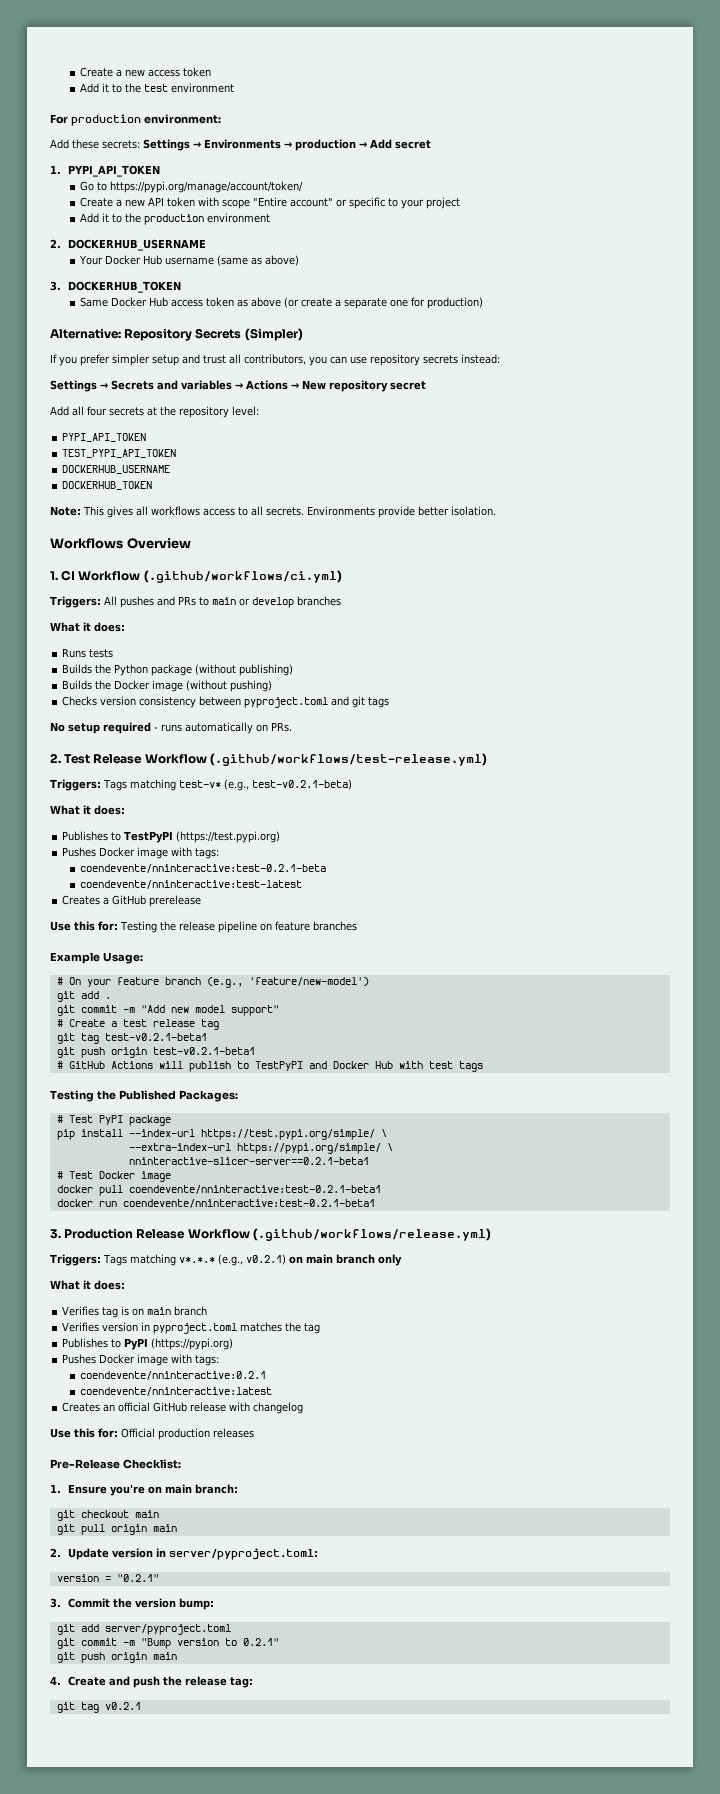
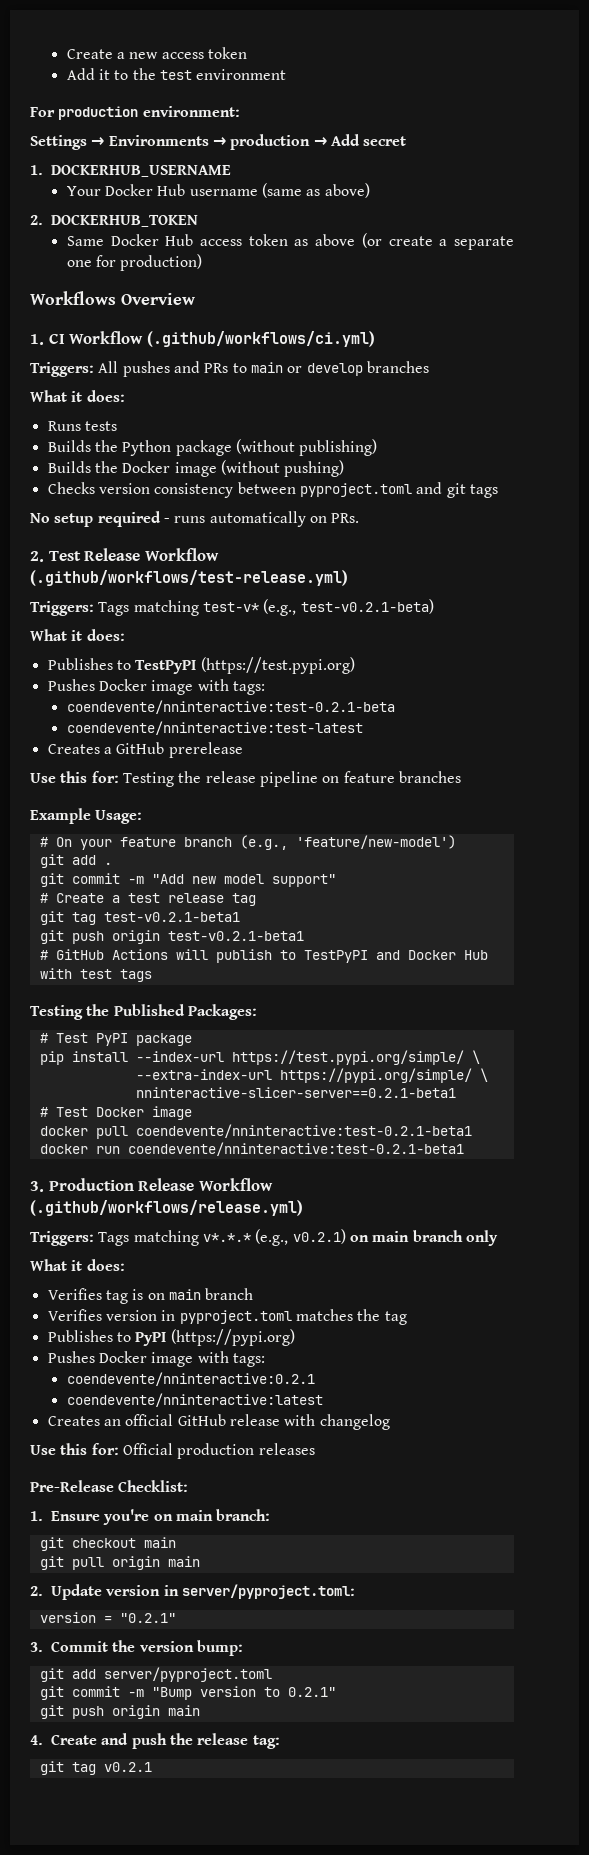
[50,139,140,149] Add these secrets: -> (240, 111) none
[67,165,160,177] [79,181,303,193] [79,197,460,209] [79,213,270,225] [50,239,61,248] PYPI_API_TOKEN // Go to https://pypi.org/manage/account/token/ // Create a new API token with scope "Entire account" or specific to your project // Add it to the production environment // 2. -> (43, 170) none
[50,281,61,291] 3. -> [30,215,43,225] 2.
[50,328,303,341] [50,354,500,366] [50,380,426,392] [50,406,259,418] [62,433,147,442] [62,449,177,458] [62,465,171,474] [62,481,153,490] [50,506,496,518] // Alternative: Repository Secrets (Simpler) // If you prefer simpler setup and trust all contributors, you can use repository secrets instead: // Settings → Secrets and variables → Actions → New repository secret // Add all four secrets at the repository level: // PYPI_API_TOKEN // TEST_PYPI_API_TOKEN // DOCKERHUB_USERNAME // DOCKERHUB_TOKEN // Note: This gives all workflows access to all secrets. Environments provide better isolation. -> (203, 262) none

